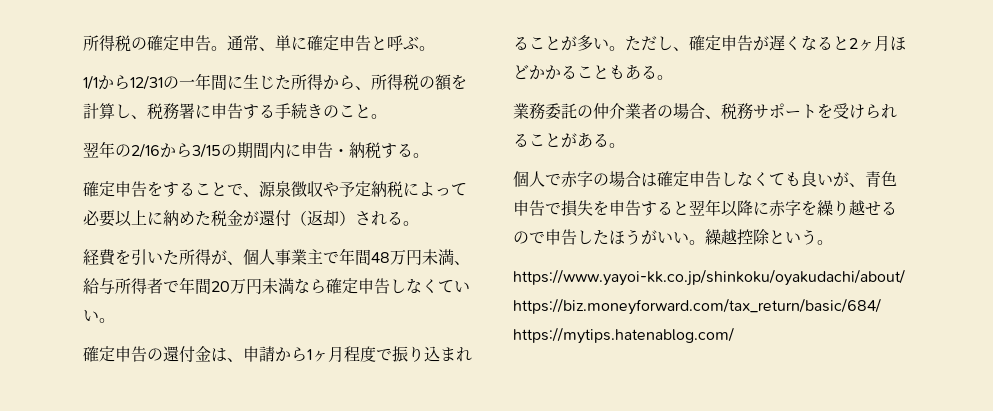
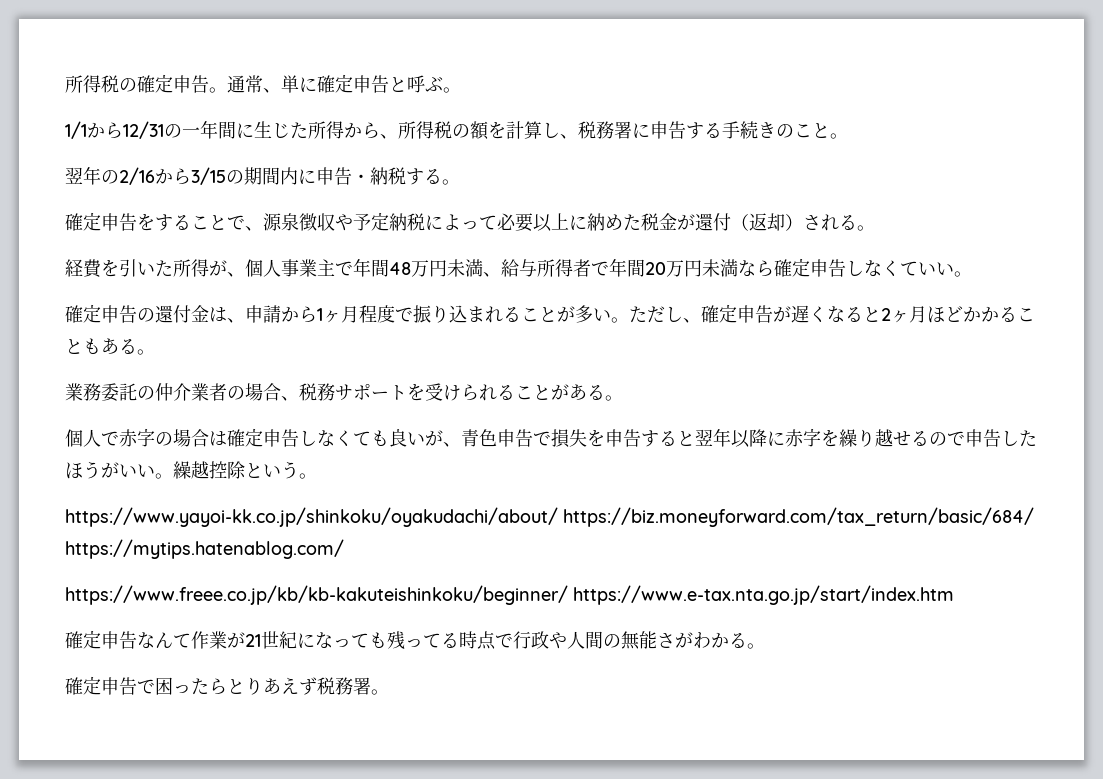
(734, 335) none -> [65,585,954,605] [65,630,765,650] [65,676,389,695] // https://www.freee.co.jp/kb/kb-kakuteishinkoku/beginner/ https://www.e-tax.nta.go.jp/start/index.htm // 確定申告なんて作業が21世紀になっても残ってる時点で行政や人間の無能さがわかる。 // 確定申告で困ったらとりあえず税務署。

